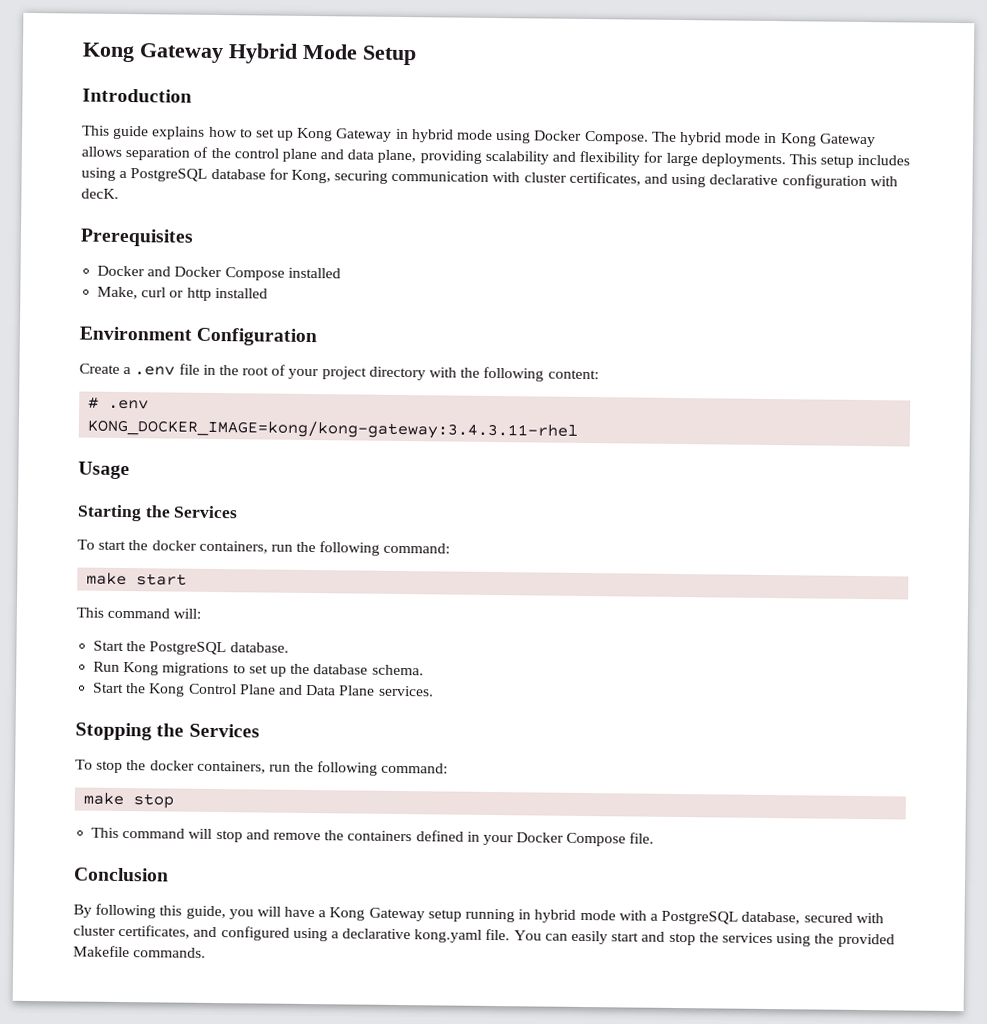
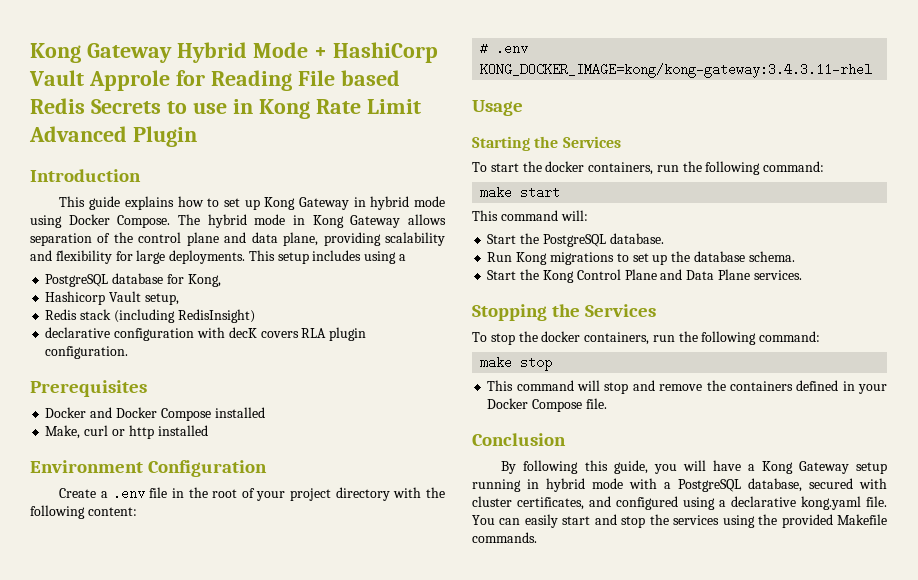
[362,45,417,66] Setup -> [313,42,438,63] [29,70,400,91] [30,98,421,119] [29,126,197,147] + HashiCorp Vault Approle for Reading File based Redis Secrets to use in Kong Rate Limit Advanced Plugin
(128, 174) none -> (407, 257) //
[334,170,898,190] [81,188,119,199] securing communication with cluster certificates, and using declarative configuration with decK. -> [45,291,179,305] [45,309,255,323] [45,327,367,341] [45,346,129,359] // Hashicorp Vault setup, // Redis stack (including RedisInsight) // declarative configuration with decK covers RLA plugin configuration.

